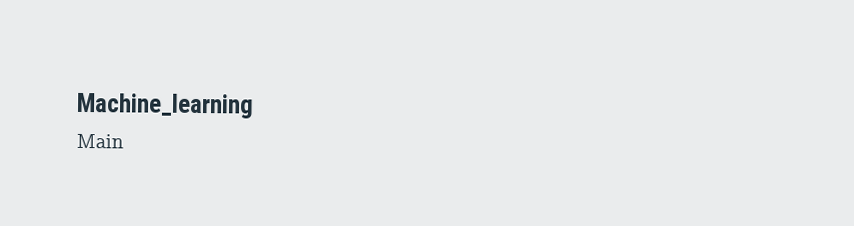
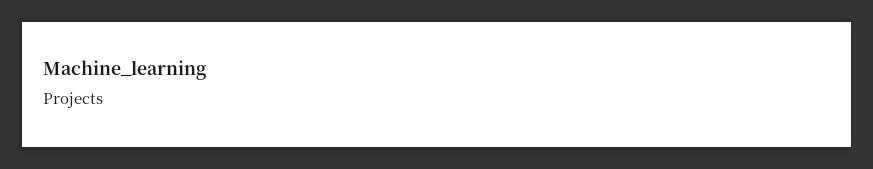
[76,133,124,149] Main -> [43,92,103,108] Projects

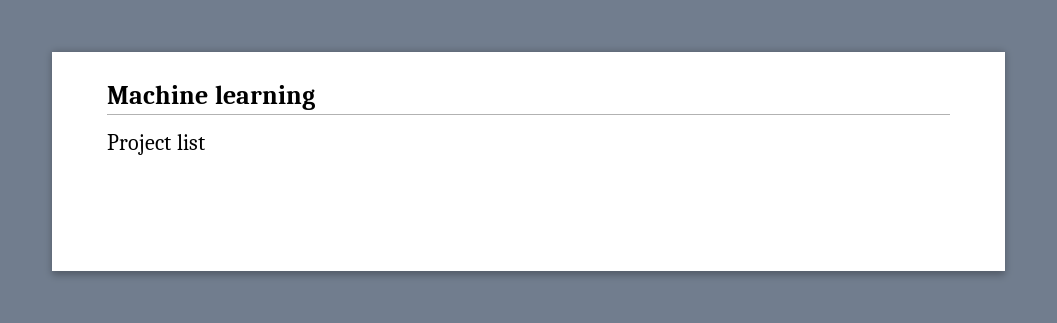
[43,60,207,80] [43,92,103,108] Machine_learning // Projects -> [107,85,315,110] [107,134,206,155] Machine learning // Project list

